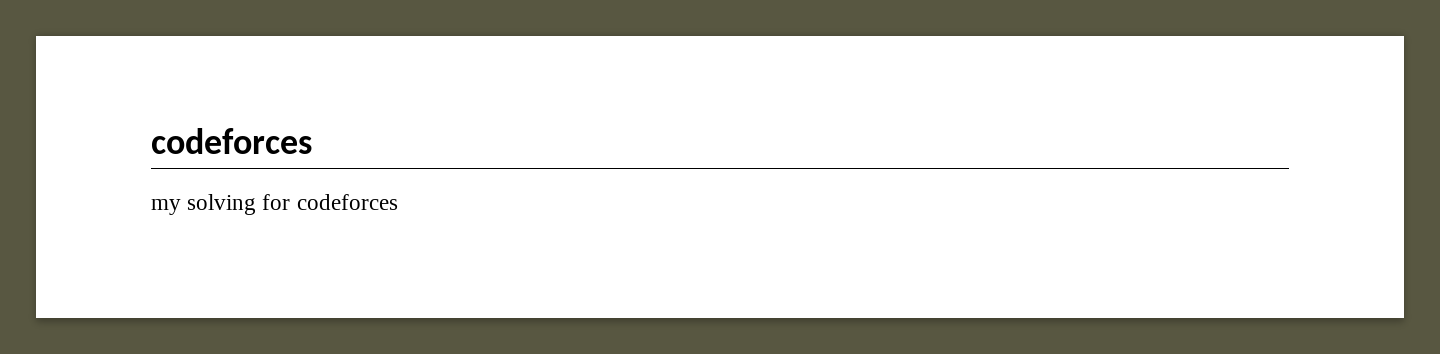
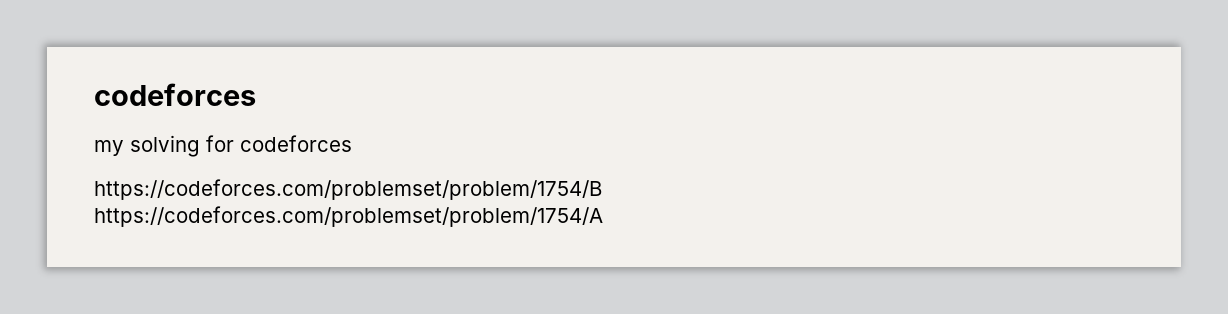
(398, 202) none -> [94,179,602,200] [94,206,603,227] // https://codeforces.com/problemset/problem/1754/B https://codeforces.com/problemset/problem/1754/A

